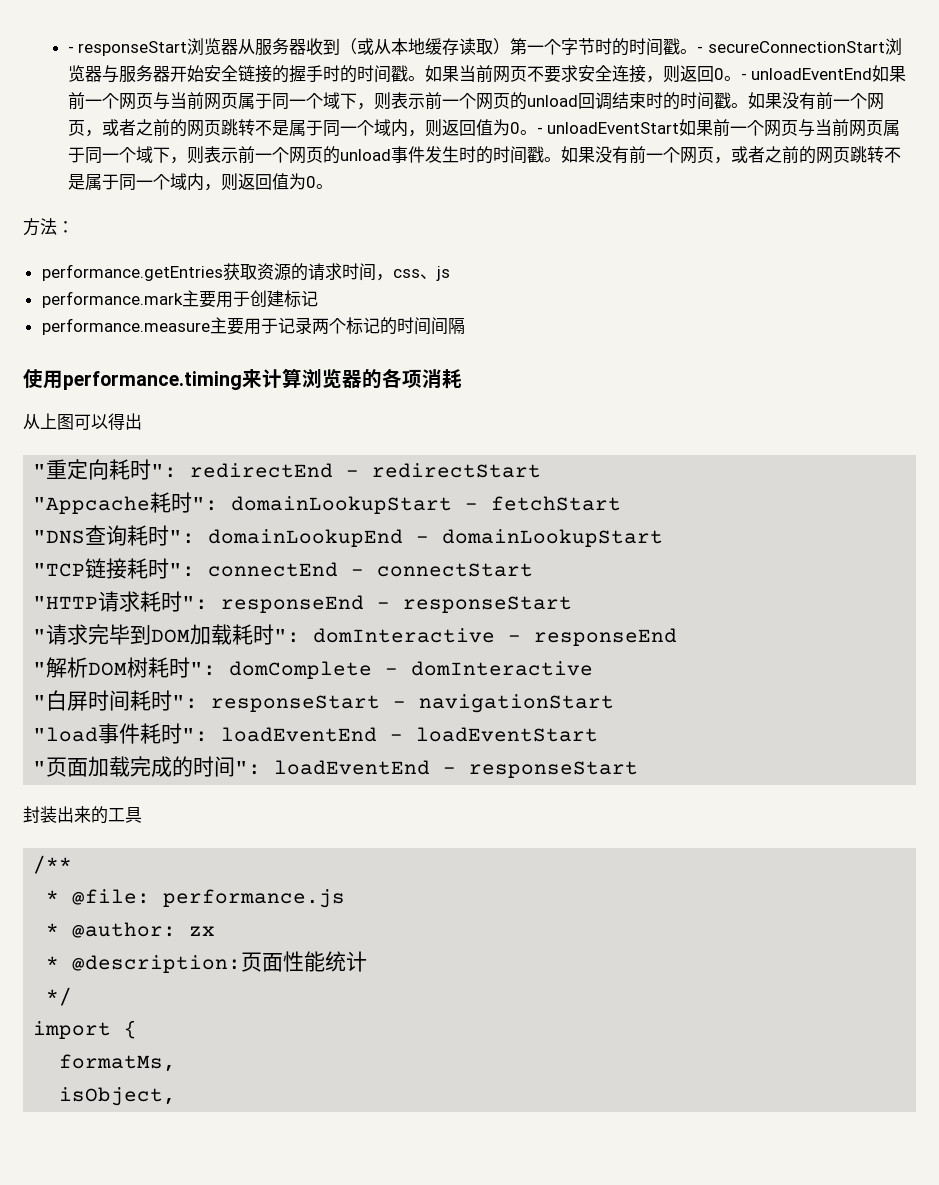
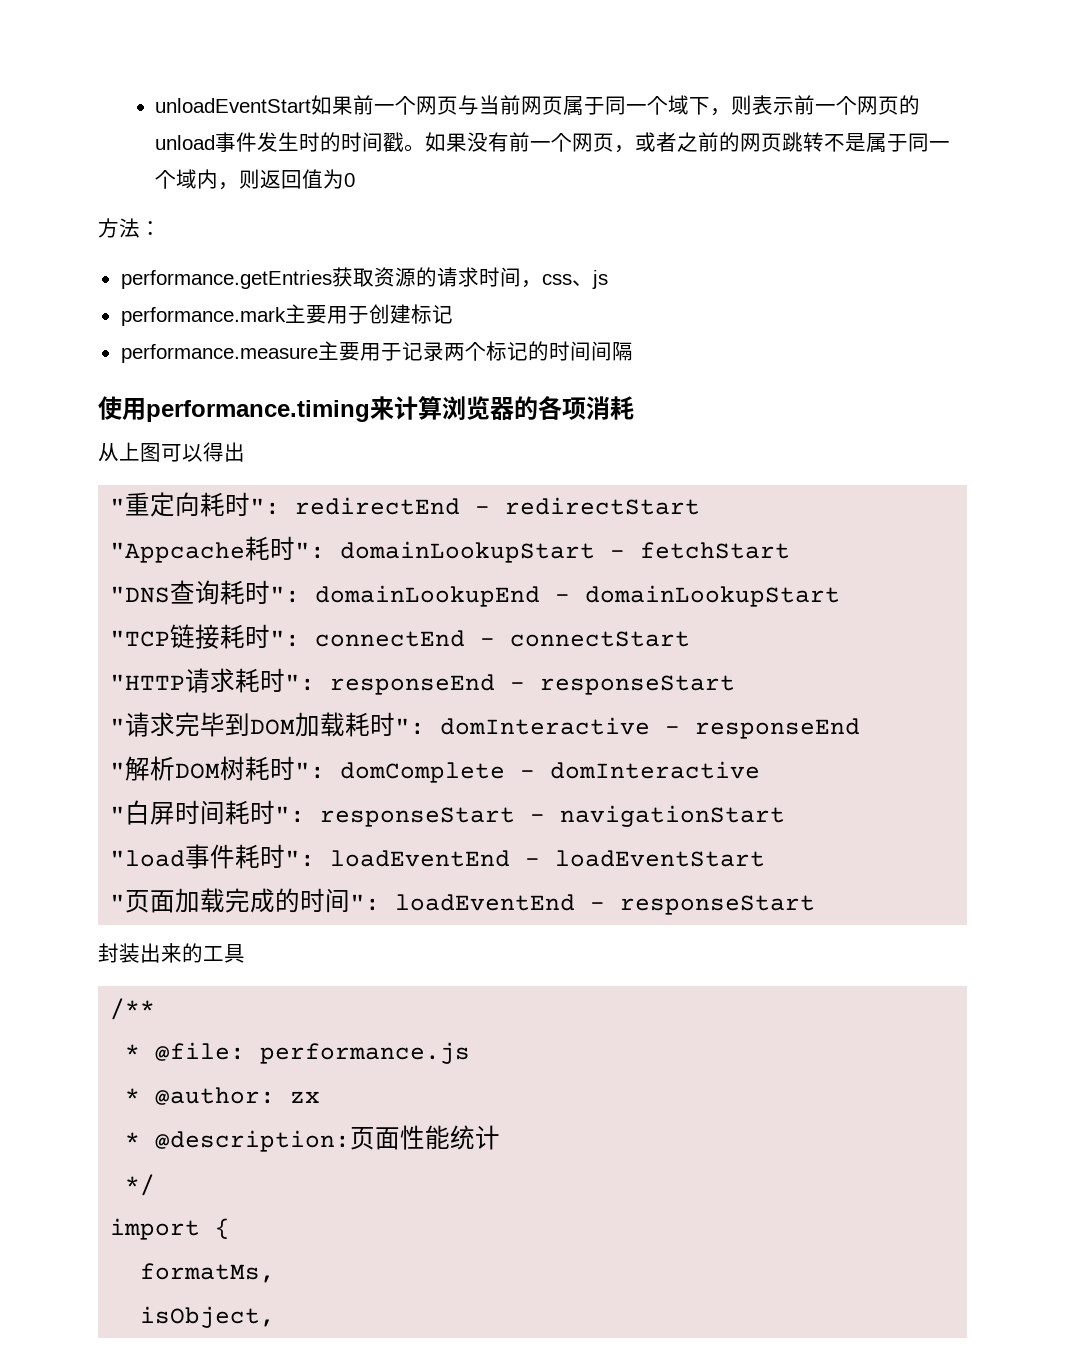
[67,38,902,56] [67,65,907,83] [67,92,884,110] [67,119,543,137] - responseStart浏览器从服务器收到（或从本地缓存读取）第一个字节时的时间戳。- secureConnectionStart浏览器与服务器开始安全链接的握手时的时间戳。如果当前网页不要求安全连接，则返回0。- unloadEventEnd如果前一个网页与当前网页属于同一个域下，则表示前一个网页的unload回调结束时的时间戳。如果没有前一个网页，或者之前的网页跳转不是属于同一个域内，则返回值为0。- -> (155, 105) none
[315,184,333,189] 。 -> (356, 180) none

